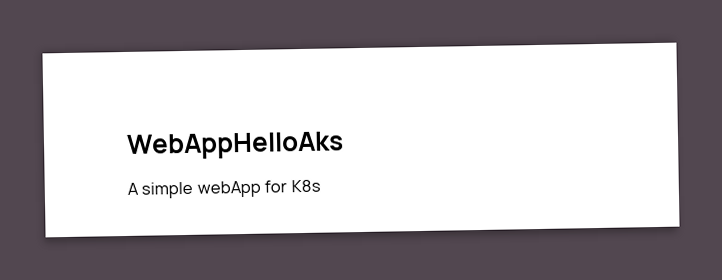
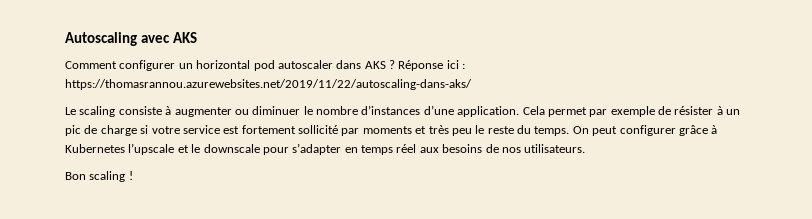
[126,131,344,160] [127,179,321,199] WebAppHelloAks // A simple webApp for K8s -> [65,32,197,46] [65,60,466,71] [65,79,472,90] [65,105,741,117] [65,125,718,136] [65,143,586,155] [65,171,133,182] Autoscaling avec AKS // Comment configurer un horizontal pod autoscaler dans AKS ? Réponse ici : https://thomasrannou.azurewebsites.net/2019/11/22/autoscaling-dans-aks/ // Le scaling consiste à augmenter ou diminuer le nombre d’instances d’une application. Cela permet par exemple de résister à un pic de charge si votre service est fortement sollicité par moments et très peu le reste du temps. On peut configurer grâce à Kubernetes l’upscale et le downscale pour s’adapter en temps réel aux besoins de nos utilisateurs. // Bon scaling !

